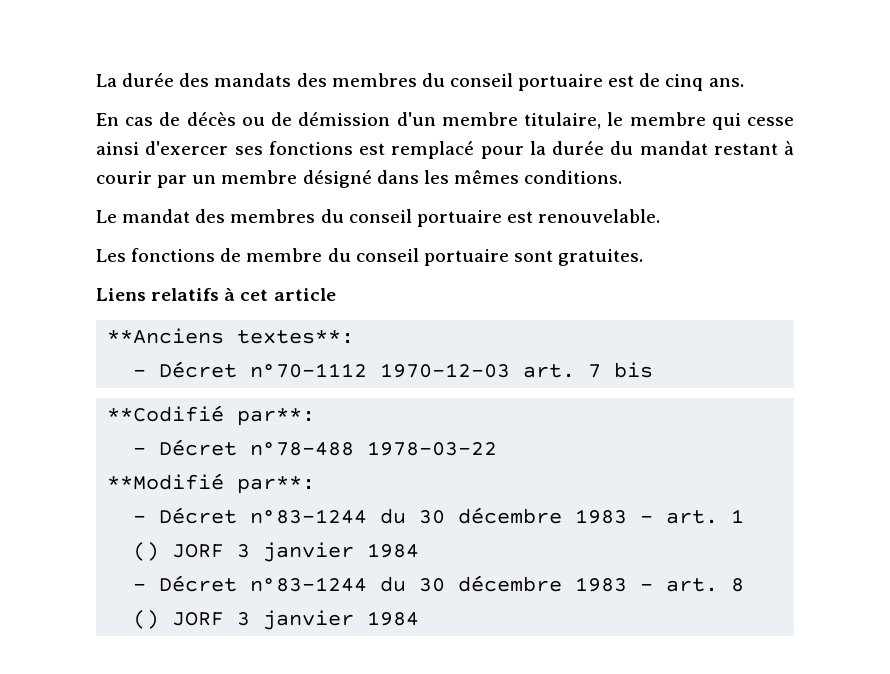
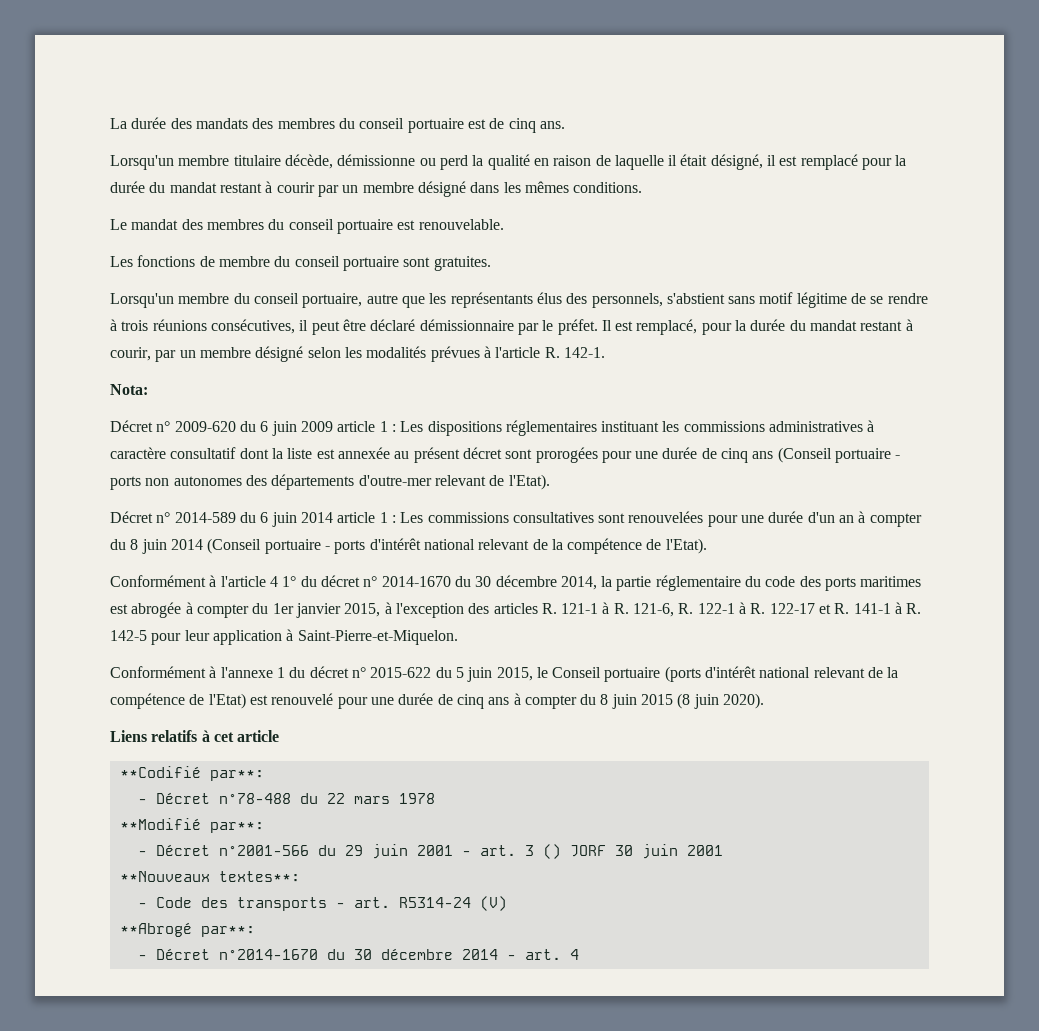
[96,112,795,130] [96,141,353,155] En cas de décès ou de démission d'un membre titulaire, le membre qui cesse ainsi d'exercer ses fonctions -> [110,154,777,170] Lorsqu'un membre titulaire décède, démissionne ou perd la qualité en raison de laquelle il était désigné, il
(644, 257) none -> [110,292,928,308] [110,319,913,335] [110,346,605,362] [110,384,148,395] [110,420,875,436] [110,447,901,463] [110,474,550,490] [110,511,922,527] [110,538,707,554] [110,575,922,591] [110,602,922,618] [110,629,458,645] [110,666,899,682] [110,693,765,709] // Lorsqu'un membre du conseil portuaire, autre que les représentants élus des personnels, s'abstient sans motif légitime de se rendre à trois réunions consécutives, il peut être déclaré démissionnaire par le préfet. Il est remplacé, pour la durée du mandat restant à courir, par un membre désigné selon les modalités prévues à l'article R. 142-1. // Nota: // Décret n° 2009-620 du 6 juin 2009 article 1 : Les dispositions réglementaires instituant les commissions administratives à caractère consultatif dont la liste est annexée au présent décret sont prorogées pour une durée de cinq ans (Conseil portuaire - ports non autonomes des départements d'outre-mer relevant de l'Etat). // Décret n° 2014-589 du 6 juin 2014 article 1 : Les commissions consultatives sont renouvelées pour une durée d'un an à compter du 8 juin 2014 (Conseil portuaire - ports d'intérêt national relevant de la compétence de l'Etat). // Conformément à l'article 4 1° du décret n° 2014-1670 du 30 décembre 2014, la partie réglementaire du code des ports maritimes est abrogée à compter du 1er janvier 2015, à l'exception des articles R. 121-1 à R. 121-6, R. 122-1 à R. 122-17 et R. 141-1 à R. 142-5 pour leur application à Saint-Pierre-et-Miquelon. // Conformément à l'annexe 1 du décret n° 2015-622 du 5 juin 2015, le Conseil portuaire (ports d'intérêt national relevant de la compétence de l'Etat) est renouvelé pour une durée de cinq ans à compter du 8 juin 2015 (8 juin 2020).
[107,328,355,344] [133,361,654,378] // **Anciens textes**: // - Décret n°70-1112 1970-12-03 art. 7 bis -> (280, 736) none
[367,441,498,456] 1978-03-22 -> [299,793,435,804] du 22 mars 1978
[250,507,745,524] [133,542,420,562] [133,575,745,592] [133,610,420,630] n°83-1244 du 30 décembre 1983 - art. 1 () JORF 3 janvier 1984 // - Décret n°83-1244 du 30 décembre 1983 - art. 8 () JORF 3 janvier 1984 -> [218,844,723,859] [119,871,300,882] [137,896,507,911] [119,922,255,937] [137,948,579,960] n°2001-566 du 29 juin 2001 - art. 3 () JORF 30 juin 2001 // **Nouveaux textes**: // - Code des transports - art. R5314-24 (V) // **Abrogé par**: // - Décret n°2014-1670 du 30 décembre 2014 - art. 4

